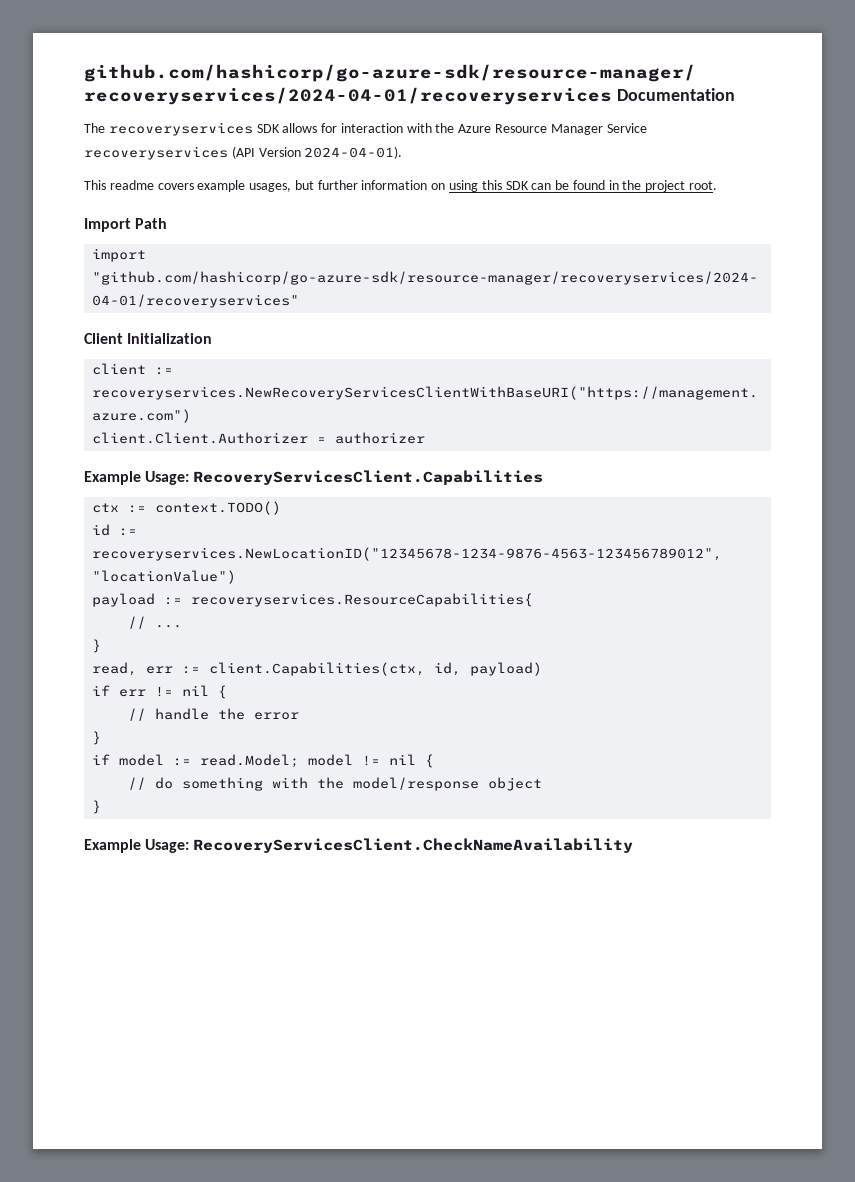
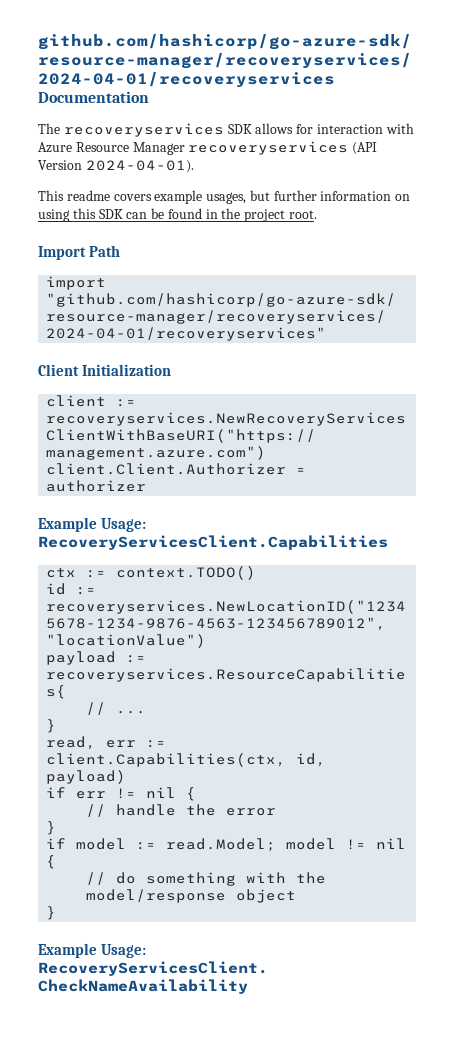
[435,123,455,133] the -> (414, 128) none
[606,123,647,133] Service -> (185, 148) none

